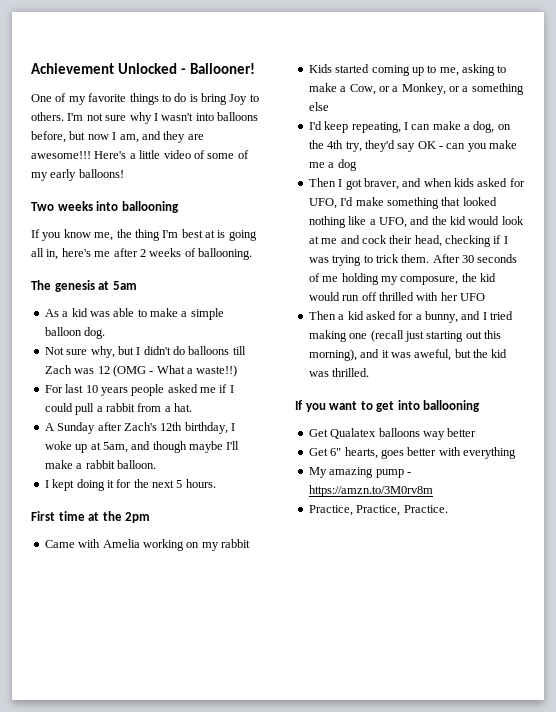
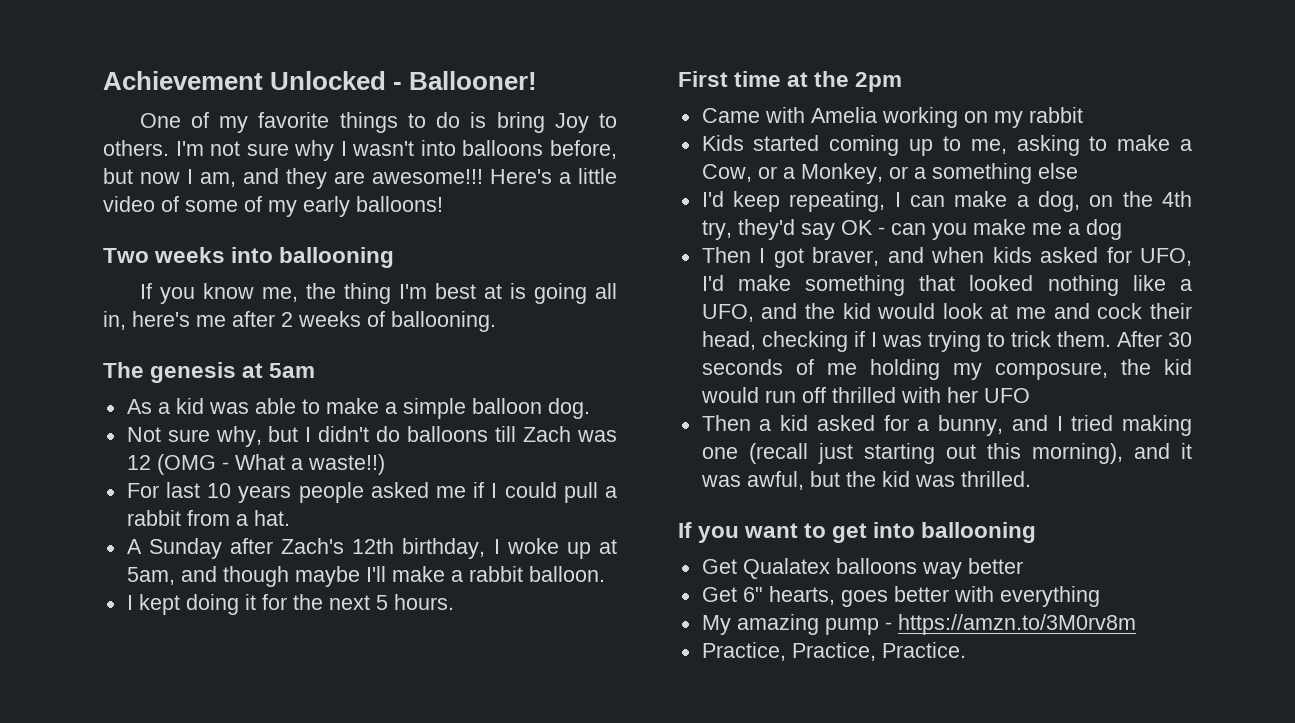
[414,349,452,361] aweful, -> [746,471,804,490] awful,

